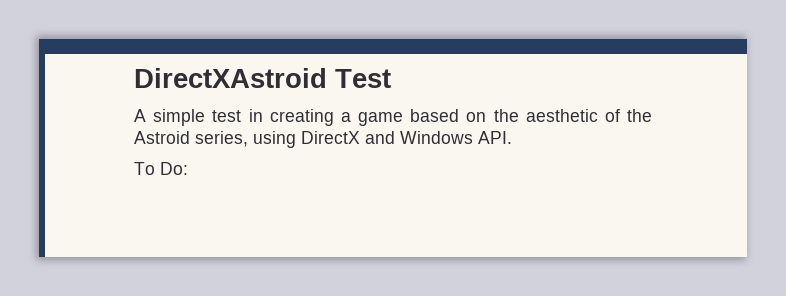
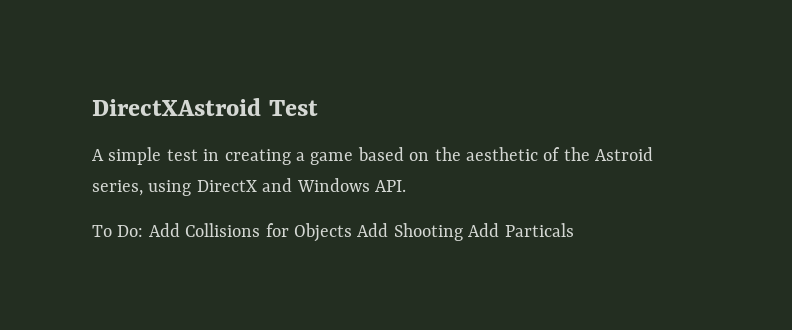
(188, 168) none -> [148,223,574,242] Add Collisions for Objects Add Shooting Add Particals

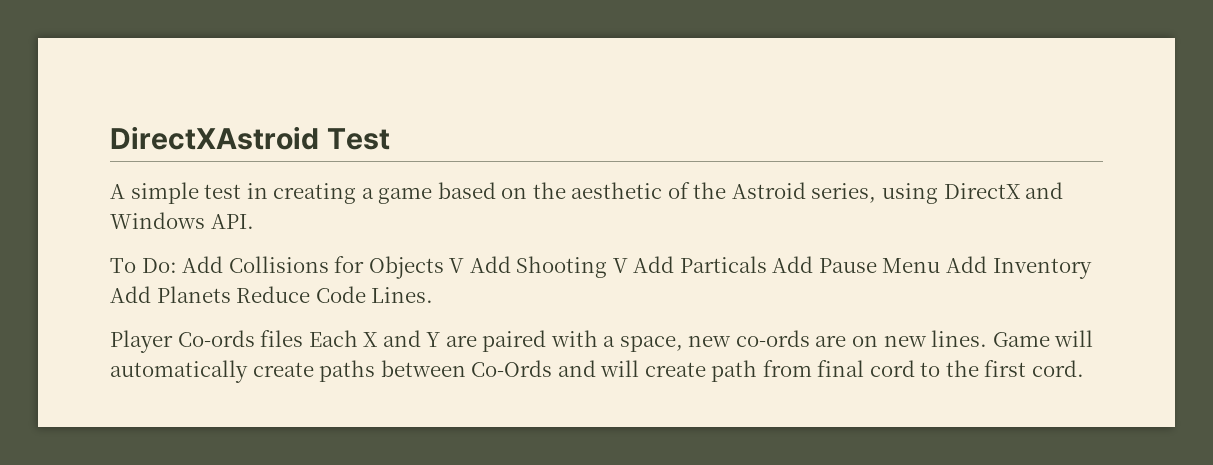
(352, 232) none -> [449,258,465,273] V
(463, 232) none -> [612,258,628,273] V
(574, 230) none -> [772,256,1092,279] [110,286,434,303] [110,330,1094,353] [110,360,1085,383] Add Pause Menu Add Inventory Add Planets Reduce Code Lines. // Player Co-ords files Each X and Y are paired with a space, new co-ords are on new lines. Game will automatically create paths between Co-Ords and will create path from final cord to the first cord.

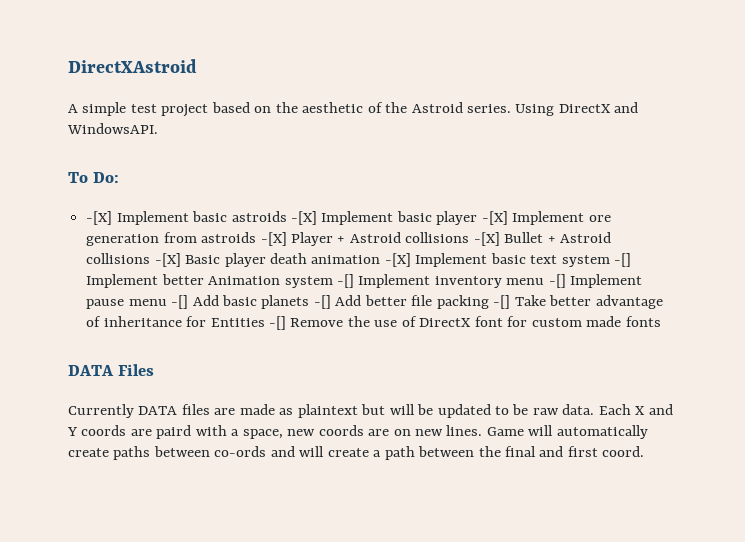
[326,128,390,150] Test -> (197, 66) none
[246,183,433,204] in creating a game -> [161,104,209,117] project
[811,182,1064,204] [110,212,254,229] [110,256,1092,279] [110,286,434,303] [110,330,304,353] series, using DirectX and Windows API. // To Do: Add Collisions for Objects V Add Shooting V Add Particals Add Pause Menu Add Inventory Add Planets Reduce Code Lines. // Player Co-ords files -> [467,102,639,116] [67,123,158,134] [68,172,120,183] [86,211,611,225] [86,232,612,246] [86,253,632,267] [86,274,643,288] [86,295,663,309] [86,316,661,330] [68,364,155,376] [68,404,595,418] series. Using DirectX and WindowsAPI. // To Do: // -[X] Implement basic astroids -[X] Implement basic player -[X] Implement ore generation from astroids -[X] Player + Astroid collisions -[X] Bullet + Astroid collisions -[X] Basic player death animation -[X] Implement basic text system -[] Implement better Animation system -[] Implement inventory menu -[] Implement pause menu -[] Add basic planets -[] Add better file packing -[] Take better advantage of inheritance for Entities -[] Remove the use of DirectX font for custom made fonts // DATA Files // Currently DATA files are made as plaintext but will be updated to be raw data.
[445,330,547,352] are paired -> [81,425,192,439] coords are paird
[735,330,810,347] co-ords -> [318,425,364,436] coords
[471,360,553,377] Co-Ords -> [214,446,267,457] co-ords
[711,360,1085,382] path from final cord to the first cord. -> [373,446,645,460] a path between the final and first coord.

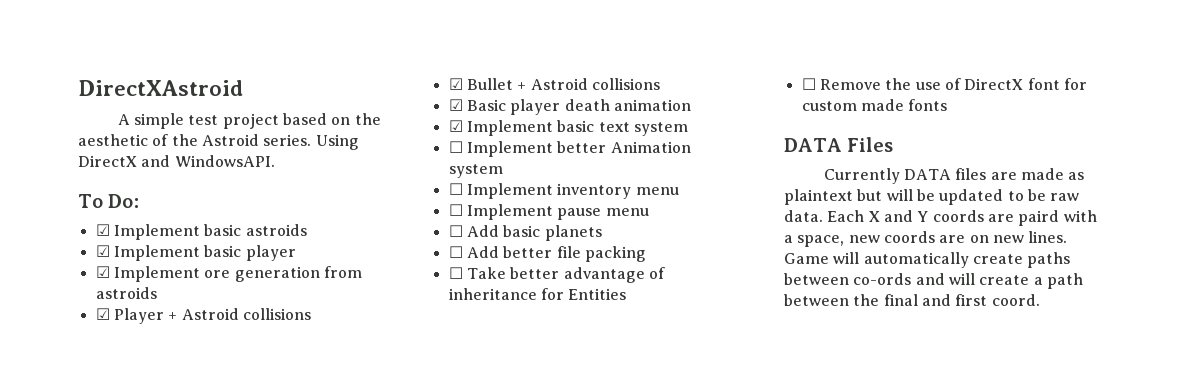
[86,211,113,225] -[X] -> [95,224,110,236] ☑
[290,211,317,225] -[X] -> [95,245,110,257] // ☑
[481,211,508,225] -[X] -> [95,266,110,278] // ☑
[260,232,287,246] -[X] -> [95,308,110,320] // ☑
[473,232,500,246] -[X] -> [448,78,463,90] // ☑
[154,253,181,267] -[X] -> [448,99,463,111] // ☑
[384,253,411,267] -[X] -> [448,120,463,132] // ☑
[614,253,632,267] -[] -> [448,141,463,153] // ☐
[336,274,354,288] -[] -> [448,183,463,195] // ☐
[548,274,566,288] -[] -> [448,204,463,216] // ☐
[171,295,189,309] -[] -> [448,225,463,237] // ☐
[313,295,331,309] -[] -> [448,246,463,258] // ☐
[493,295,511,309] -[] -> [448,267,463,279] // ☐
[268,316,286,330] -[] -> [801,78,816,90] // ☐

